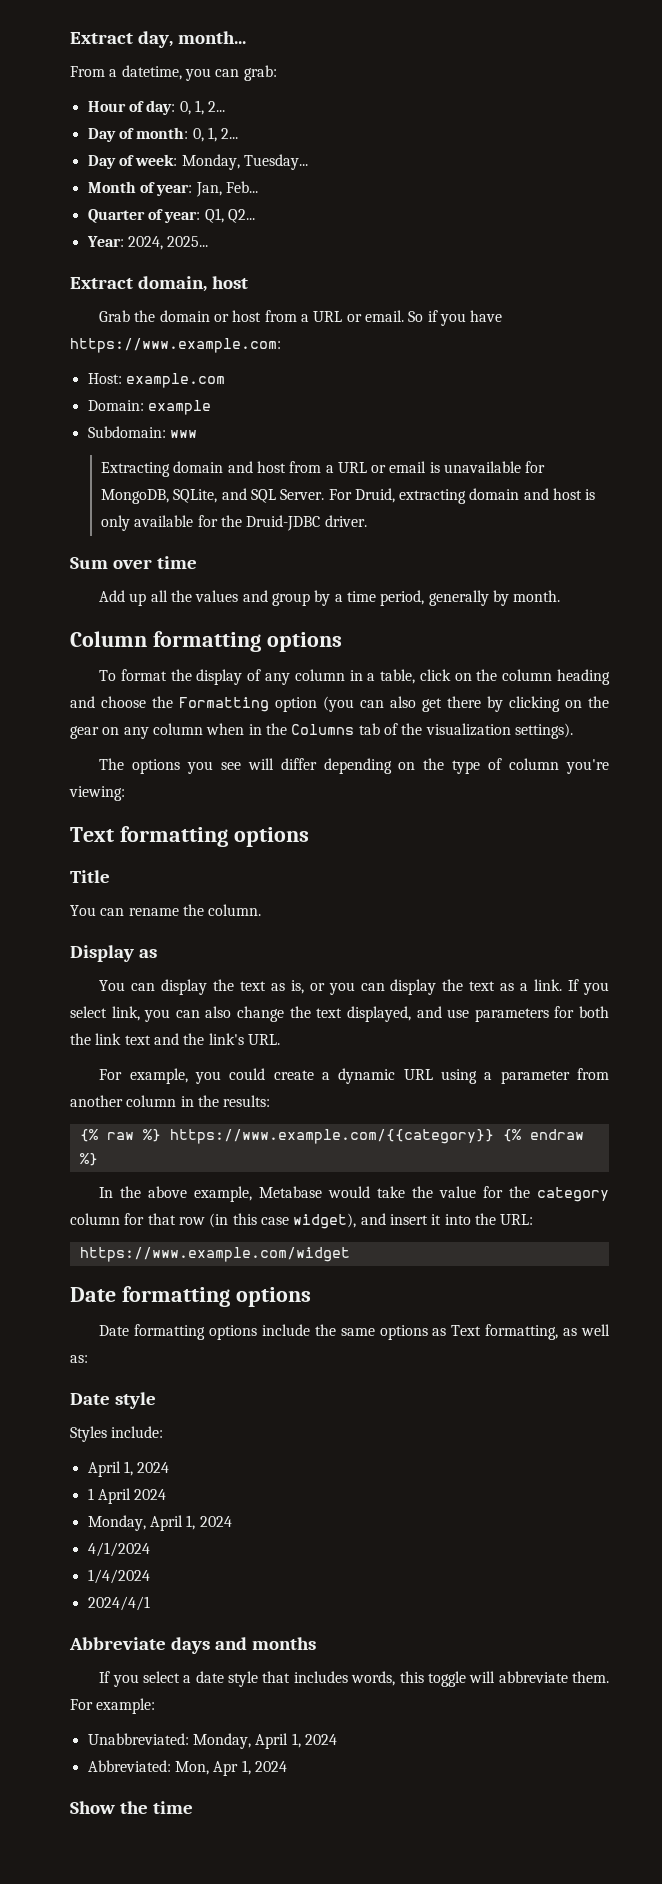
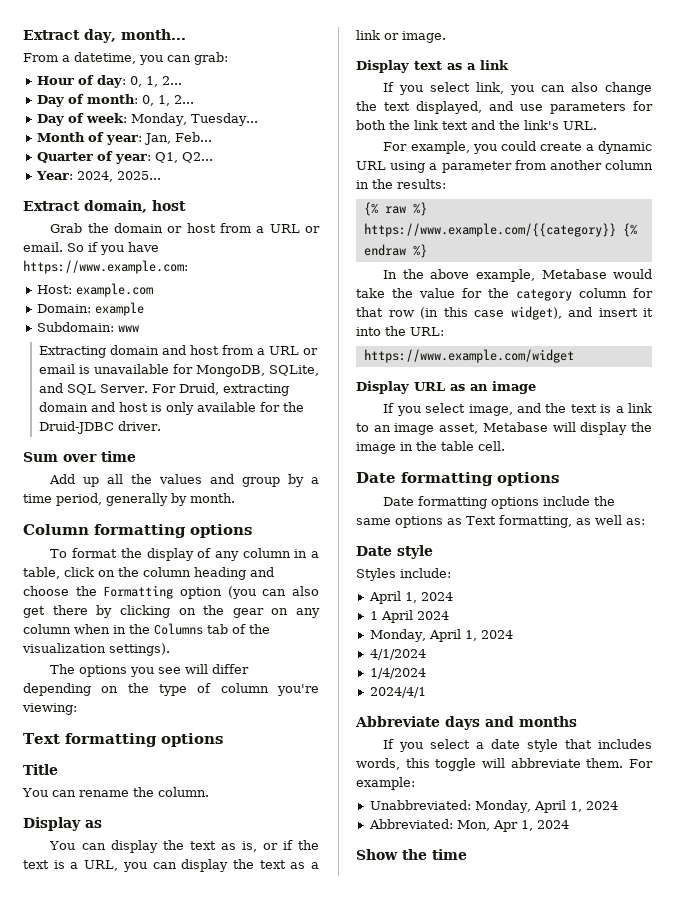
(325, 987) none -> [282,840,319,850] [23,860,119,871] if the text is a URL,
[534,979,563,991] link. -> [356,30,446,43] [356,60,509,73] link or image. // Display text as a link //
(350, 1254) none -> [356,381,536,394] [383,403,652,416] [356,422,652,435] [356,441,505,454] // Display URL as an image // If you select image, and the text is a link to an image asset, Metabase will display the image in the table cell.

